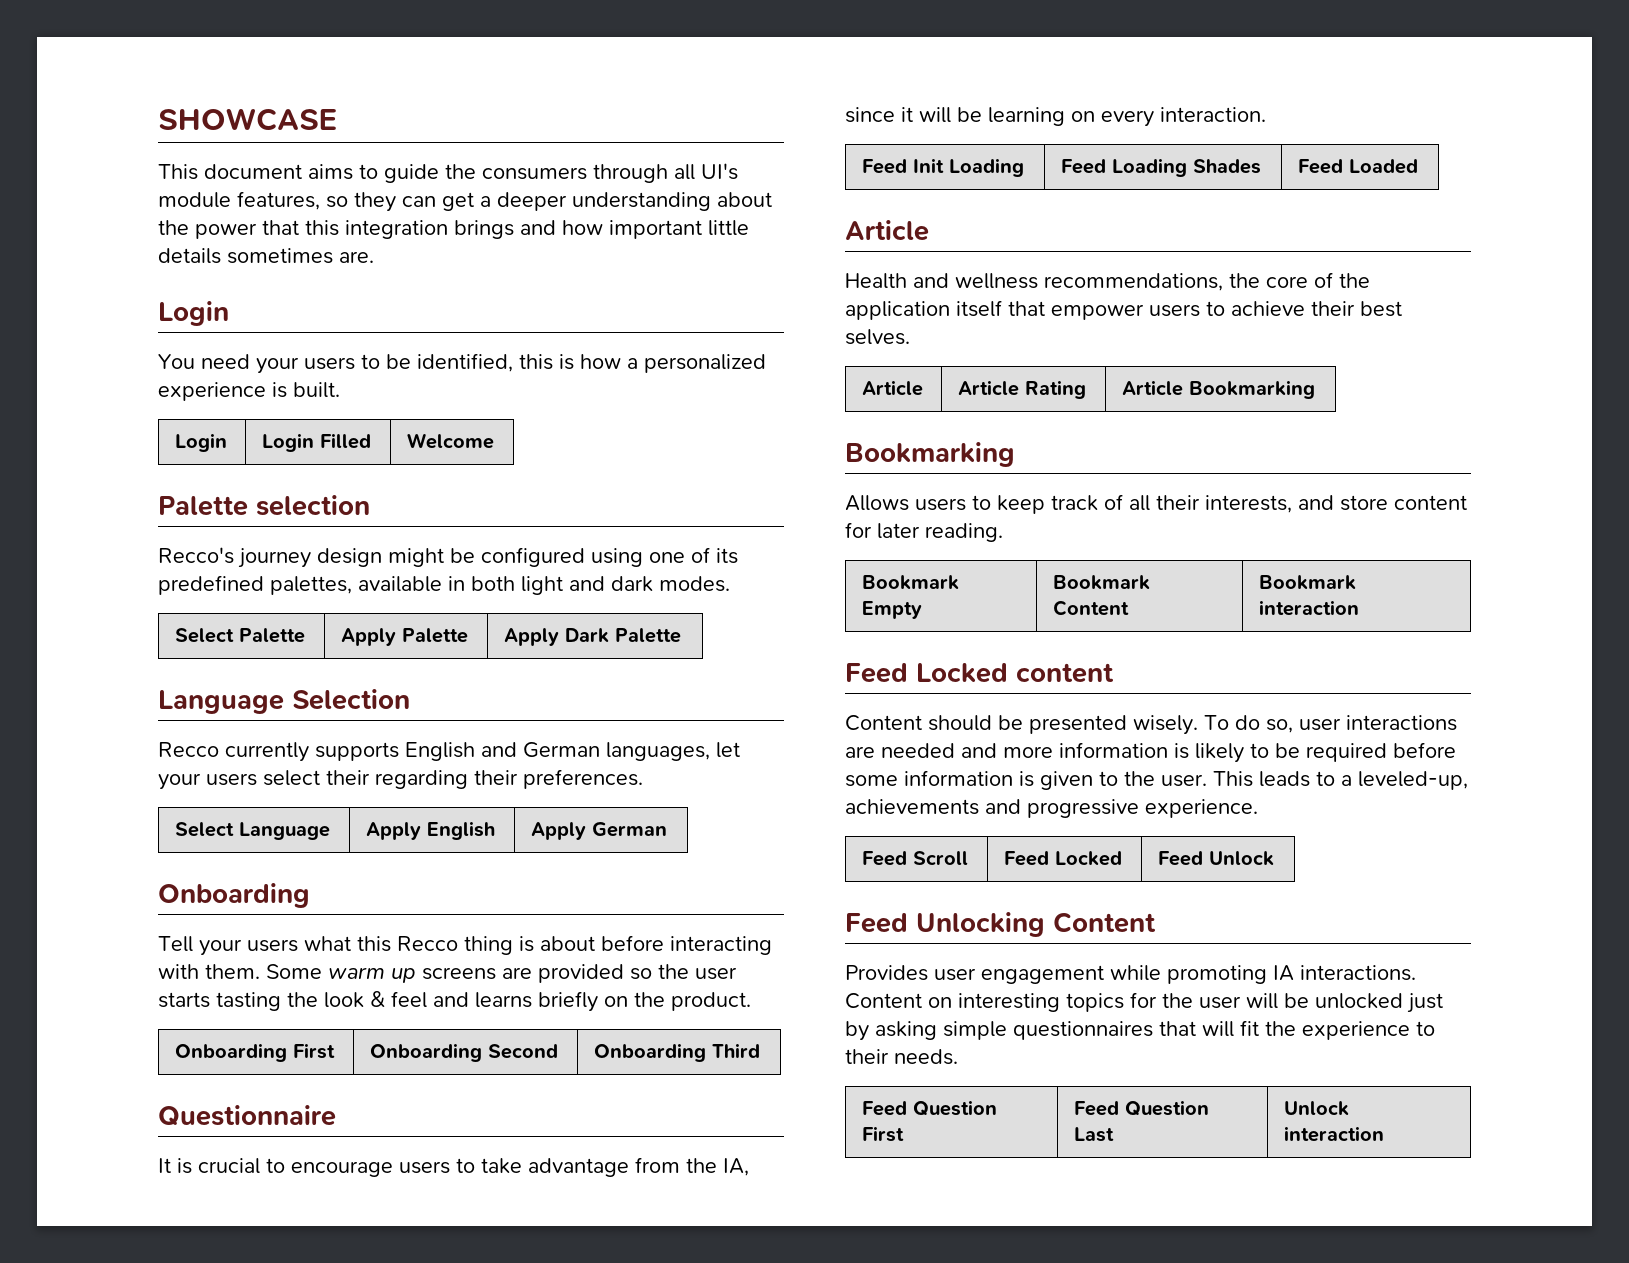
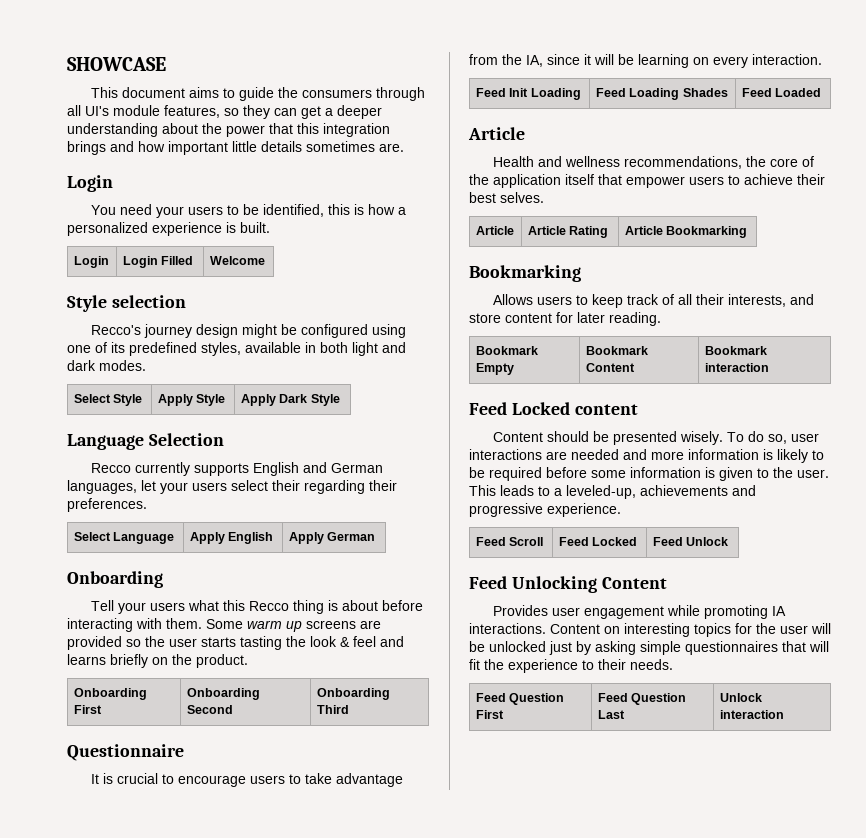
[158,496,248,516] Palette -> [67,295,107,312] Style
[270,576,352,595] palettes, -> [201,342,241,356] styles,
[239,628,306,643] [341,628,469,646] Palette | Apply Palette -> [113,394,143,406] [157,394,226,406] Style | Apply Style
[615,628,682,643] Palette -> [310,394,340,406] Style

